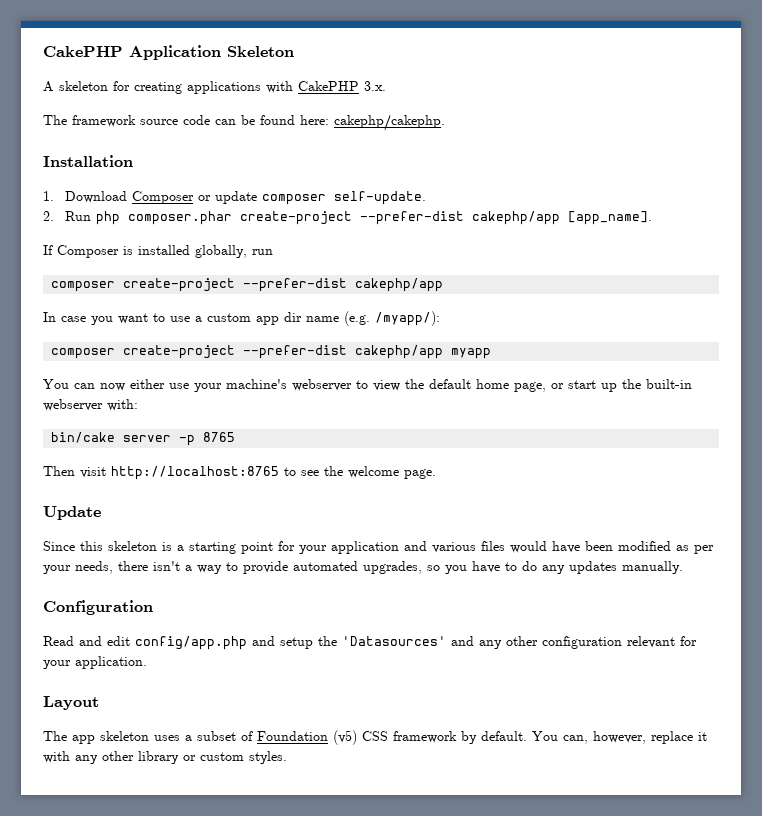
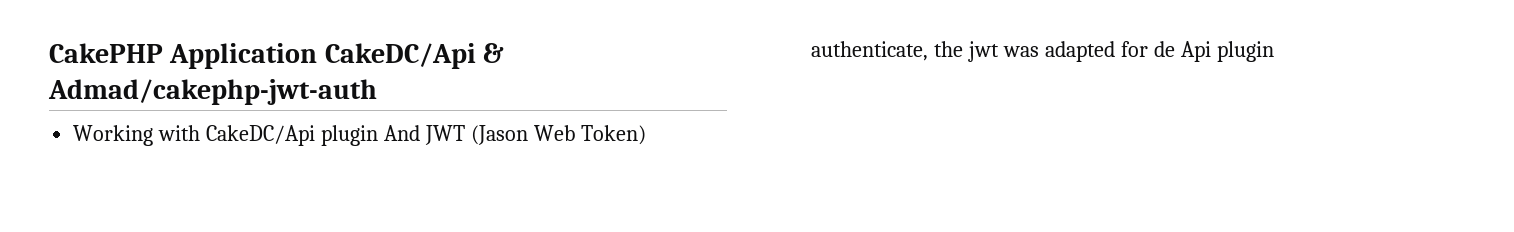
[227,46,294,57] [43,81,386,94] [43,114,445,131] [43,155,133,167] [43,191,427,205] [43,211,653,225] [43,245,273,258] [51,278,444,292] [43,311,440,326] [51,345,492,359] [43,379,692,392] [43,399,138,411] [51,432,236,446] [43,466,436,480] [43,506,101,520] [43,541,714,554] [43,561,683,574] [43,600,153,615] [43,636,697,650] [43,656,147,669] [43,696,99,710] [43,730,707,745] [43,751,287,764] Skeleton // A skeleton for creating applications with CakePHP 3.x. // The framework source code can be found here: cakephp/cakephp. // Installation // 1. Download Composer or update composer self-update. // 2. Run php composer.phar create-project --prefer-dist cakephp/app [app_name]. // If Composer is installed globally, run // composer create-project --prefer-dist cakephp/app // In case you want to use a custom app dir name (e.g. /myapp/): // composer create-project --prefer-dist cakephp/app myapp // You can now either use your machine's webserver to view the default home page, or start up the built-in webserver with: // bin/cake server -p 8765 // Then visit http://localhost:8765 to see the welcome page. // Update // Since this skeleton is a starting point for your application and various files would have been modified as per your needs, there isn't a way to provide automated upgrades, so you have to do any updates manually. // Configuration // Read and edit config/app.php and setup the 'Datasources' and any other configuration relevant for your application. // Layout // The app skeleton uses a subset of Foundation (v5) CSS framework by default. You can, however, replace it with any other library or custom styles. -> [324,43,505,69] [48,79,377,105] [73,125,646,146] [811,41,1274,62] CakeDC/Api & Admad/cakephp-jwt-auth // Working with CakeDC/Api plugin And JWT (Jason Web Token) authenticate, the jwt was adapted for de Api plugin

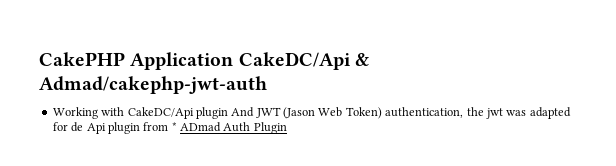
[811,41,929,61] authenticate, -> [385,107,464,118] authentication,
(1274, 51) none -> [143,122,287,134] from * ADmad Auth Plugin

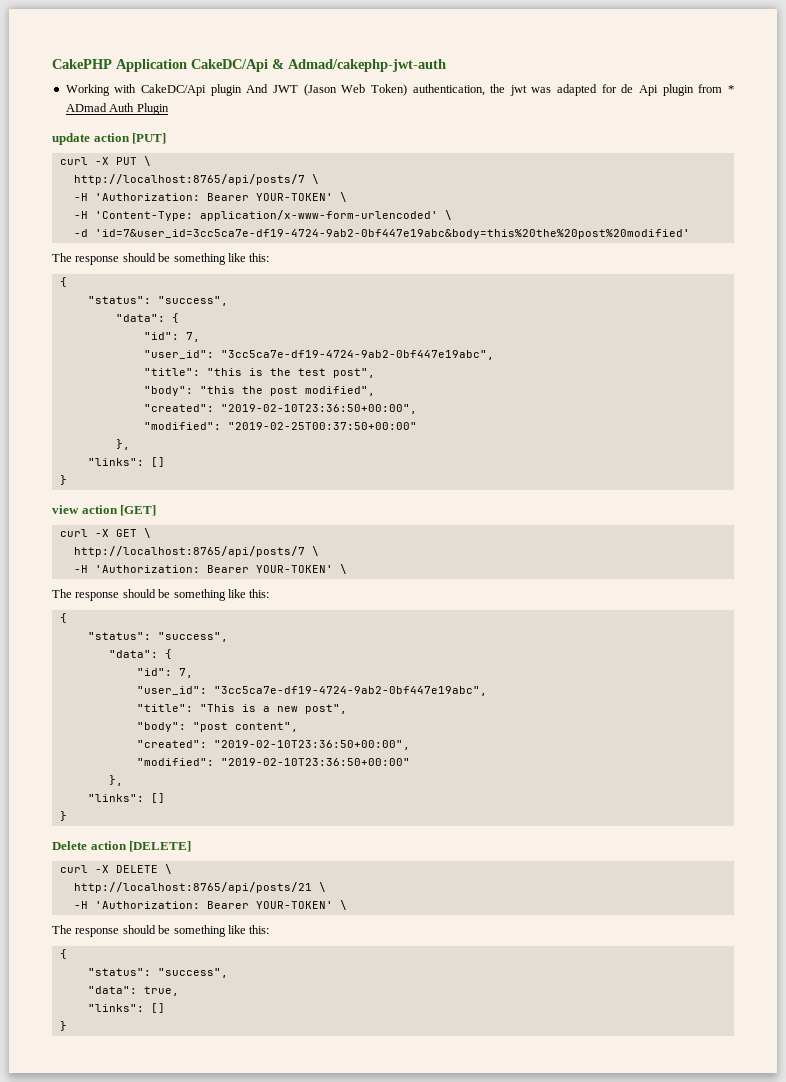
(287, 128) none -> [52,133,167,145] [59,156,151,166] [73,174,319,185] [73,192,347,202] [73,210,452,221] [73,229,690,239] [52,253,270,265] [59,277,67,287] [87,296,228,306] [115,313,179,323] [143,332,200,342] [143,350,494,360] [143,368,375,378] [143,386,375,396] [143,404,417,414] [143,422,417,430] [115,439,130,450] [87,457,165,467] [59,475,67,485] [52,505,157,516] [59,528,151,538] [73,546,319,557] [73,564,347,574] [52,589,270,601] [59,613,67,623] [87,632,228,642] [108,649,172,659] [136,668,193,678] [136,686,487,696] [136,704,347,714] [136,722,298,732] [136,740,410,750] [136,758,410,766] [108,775,123,786] [87,793,165,803] [59,811,67,821] [52,841,192,852] [59,864,172,874] [73,882,326,893] [73,900,347,910] [52,925,270,937] [59,949,67,959] [87,968,228,978] [87,986,179,996] [87,1003,165,1013] [59,1021,67,1031] // update action [PUT] // curl -X PUT \ // http://localhost:8765/api/posts/7 \ // -H 'Authorization: Bearer YOUR-TOKEN' \ // -H 'Content-Type: application/x-www-form-urlencoded' \ // -d 'id=7&user_id=3cc5ca7e-df19-4724-9ab2-0bf447e19abc&body=this%20the%20post%20modified' // The response should be something like this: // { // "status": "success", // "data": { // "id": 7, // "user_id": "3cc5ca7e-df19-4724-9ab2-0bf447e19abc", // "title": "this is the test post", // "body": "this the post modified", // "created": "2019-02-10T23:36:50+00:00", // "modified": "2019-02-25T00:37:50+00:00" // }, // "links": [] // } // view action [GET] // curl -X GET \ // http://localhost:8765/api/posts/7 \ // -H 'Authorization: Bearer YOUR-TOKEN' \ // The response should be something like this: // { // "status": "success", // "data": { // "id": 7, // "user_id": "3cc5ca7e-df19-4724-9ab2-0bf447e19abc", // "title": "This is a new post", // "body": "post content", // "created": "2019-02-10T23:36:50+00:00", // "modified": "2019-02-10T23:36:50+00:00" // }, // "links": [] // } // Delete action [DELETE] // curl -X DELETE \ // http://localhost:8765/api/posts/21 \ // -H 'Authorization: Bearer YOUR-TOKEN' \ // The response should be something like this: // { // "status": "success", // "data": true, // "links": [] // }

